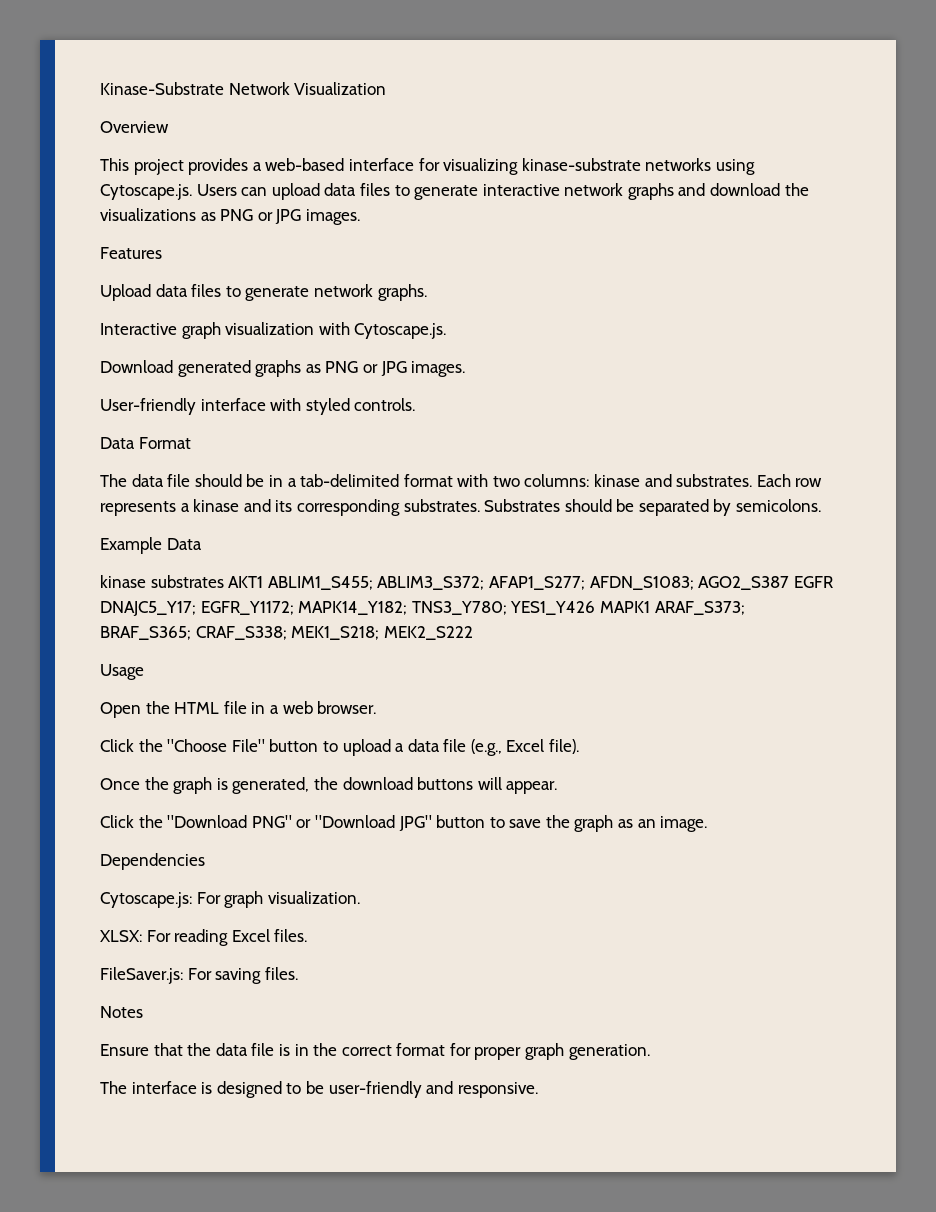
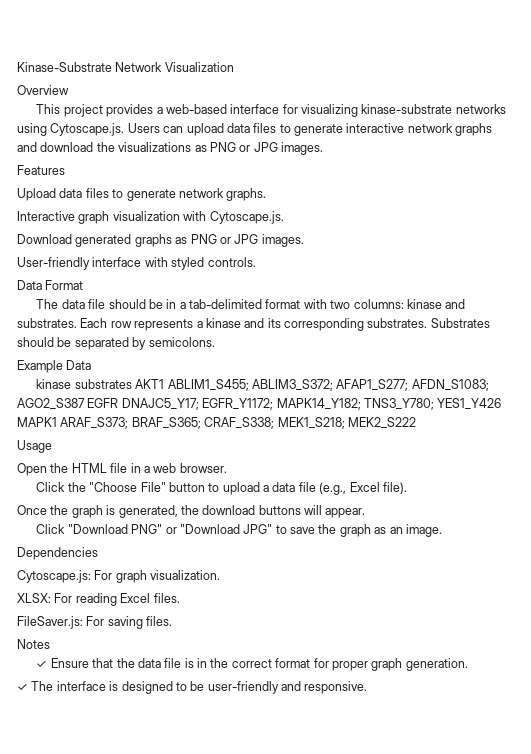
[138,815,163,828] the -> (66, 529) none
[436,815,486,828] button -> (273, 529) none
(143, 1012) none -> [36,660,48,668] ✓
(650, 1052) none -> [17,683,28,691] ✓

